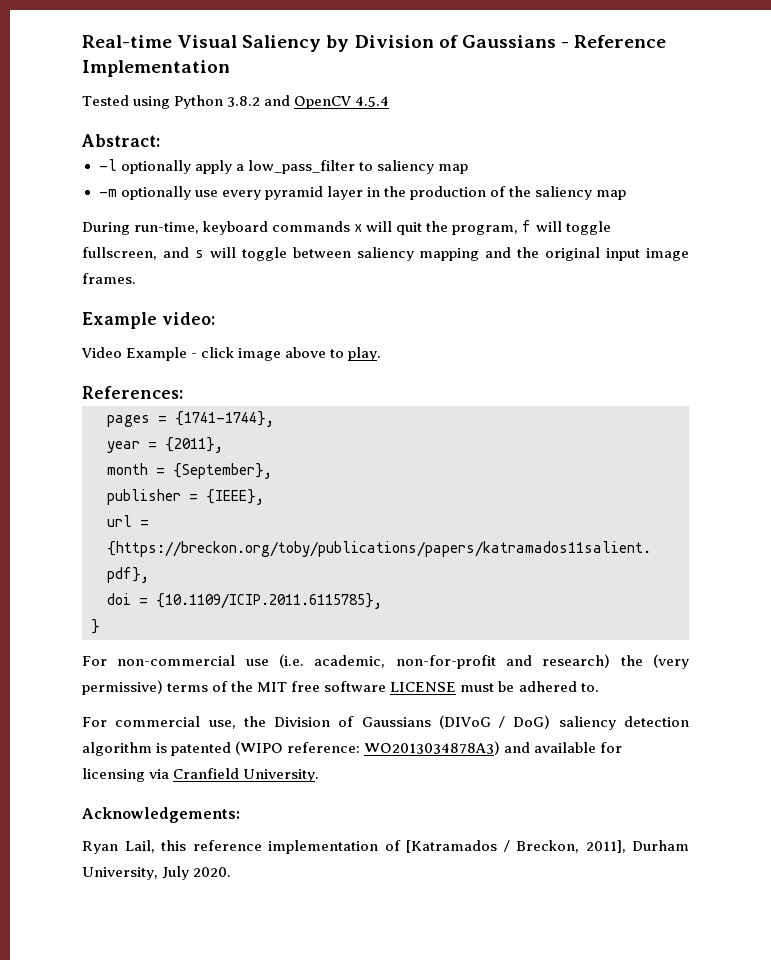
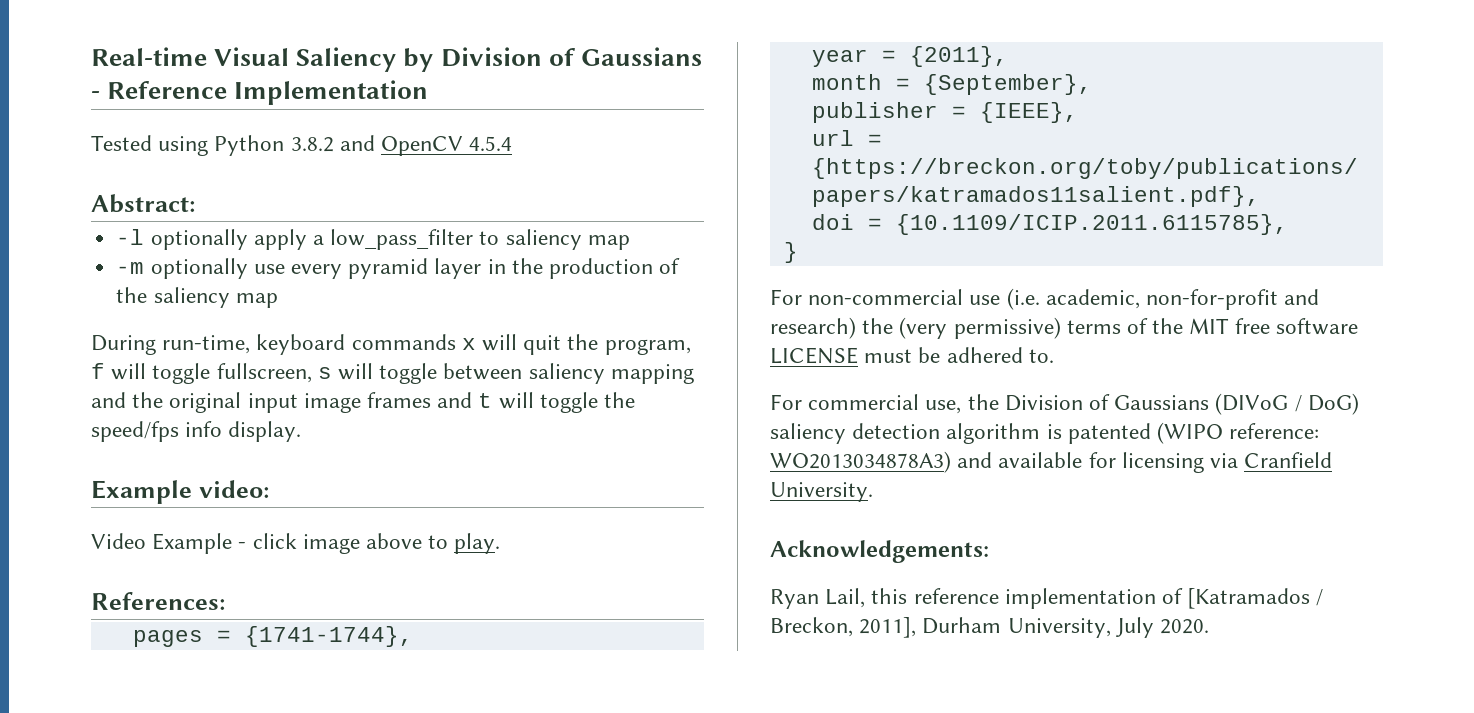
[162,247,189,258] and -> (312, 373) none
[82,273,136,284] frames. -> [367,392,636,413] [91,421,302,442] frames and t will toggle the speed/fps info display.

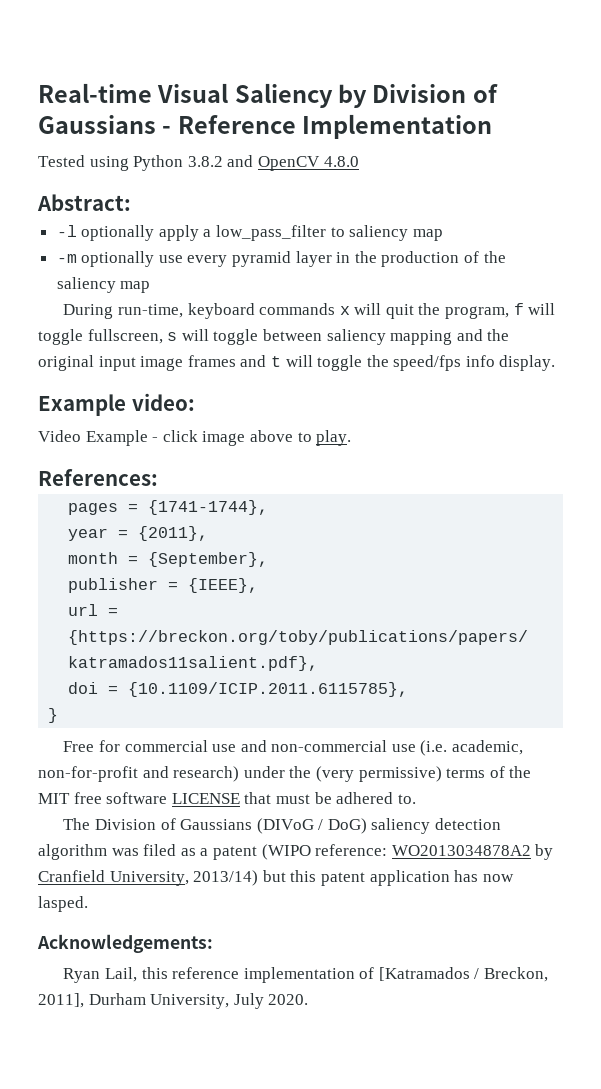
[469,136,513,151] 4.5.4 -> [323,156,359,167] 4.8.0
[770,289,802,305] For -> [63,740,267,752] Free for commercial use and
(856, 328) none -> [243,766,285,778] under
(858, 355) none -> [244,792,272,804] that
[770,394,999,414] For commercial use, the -> [63,818,91,830] The
[1046,422,1320,444] [770,451,1333,473] [770,482,873,502] is patented (WIPO reference: WO2013034878A3) and available for licensing via Cranfield University. -> [111,844,554,860] [38,870,514,886] [38,896,88,912] was filed as a patent (WIPO reference: WO2013034878A2 by Cranfield University, 2013/14) but this patent application has now lasped.

